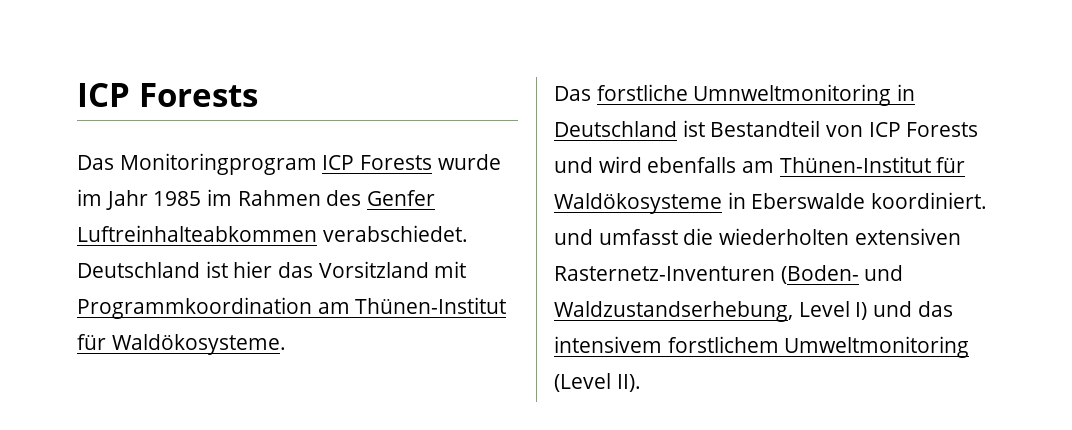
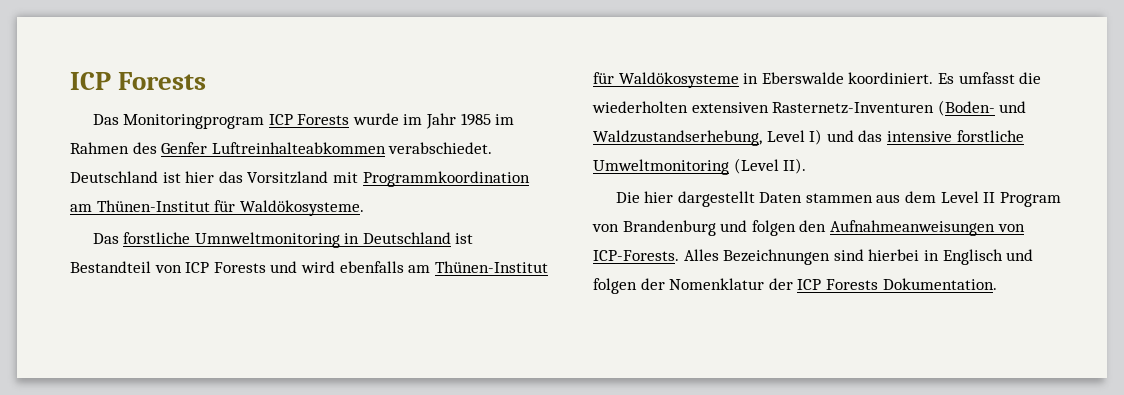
[554,229,593,245] und -> [937,73,954,84] Es
[554,336,779,353] intensivem forstlichem -> [886,130,1024,142] intensive forstliche
(641, 383) none -> [615,191,1061,207] [592,220,1025,236] [593,249,1034,265] [593,278,997,294] // Die hier dargestellt Daten stammen aus dem Level II Program von Brandenburg und folgen den Aufnahmeanweisungen von ICP-Forests. Alles Bezeichnungen sind hierbei in Englisch und folgen der Nomenklatur der ICP Forests Dokumentation.

